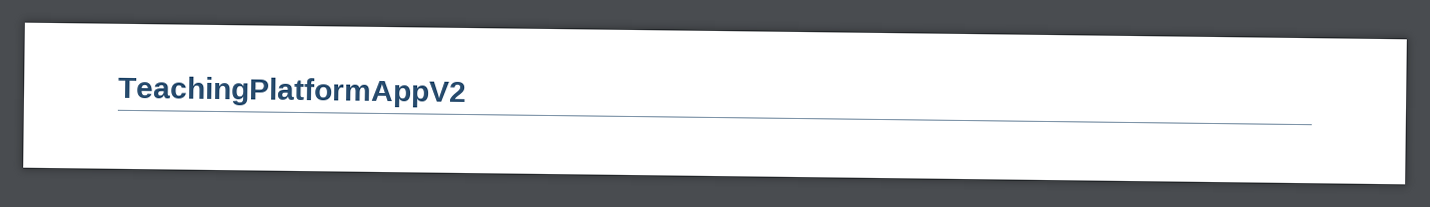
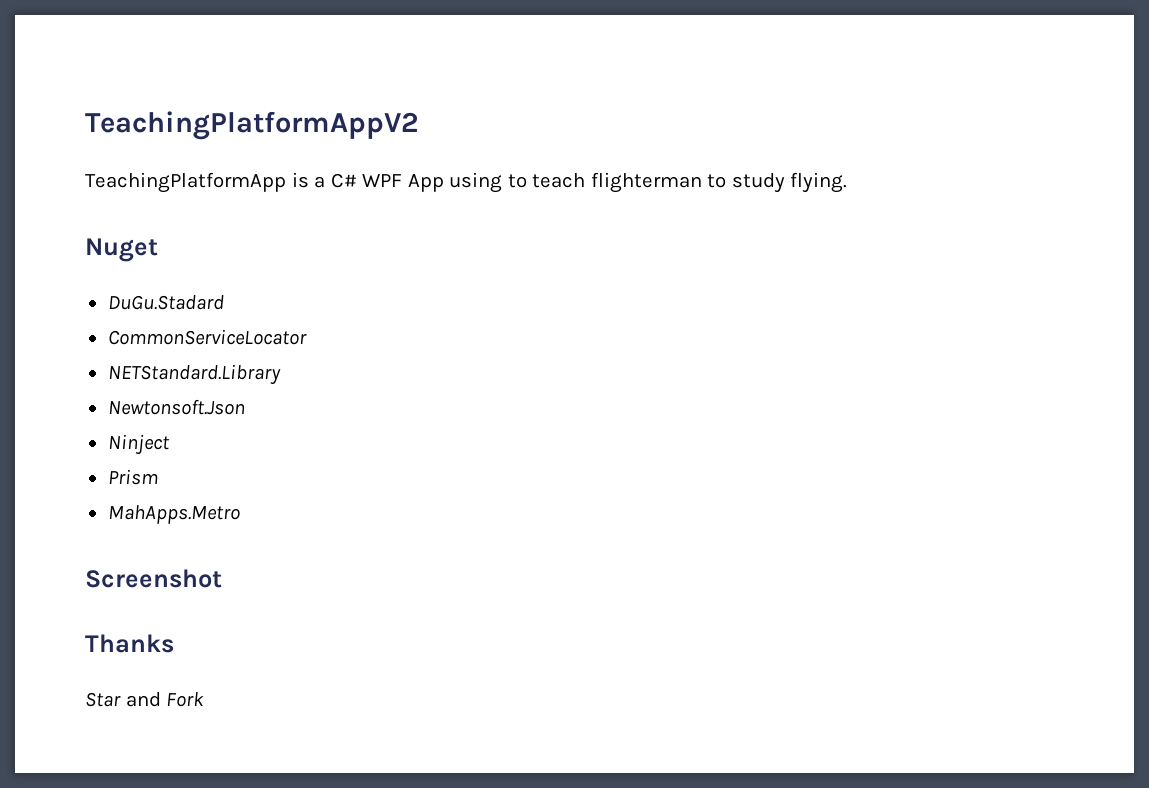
(467, 92) none -> [85,172,848,193] [85,238,158,262] [107,295,224,310] [107,329,307,345] [107,364,281,385] [107,399,245,415] [107,434,170,455] [107,469,158,485] [107,505,240,524] [85,569,222,588] [85,634,174,653] [85,692,205,707] // TeachingPlatformApp is a C# WPF App using to teach flighterman to study flying. // Nuget // DuGu.Stadard // CommonServiceLocator // NETStandard.Library // Newtonsoft.Json // Ninject // Prism // MahApps.Metro // Screenshot // Thanks // Star and Fork

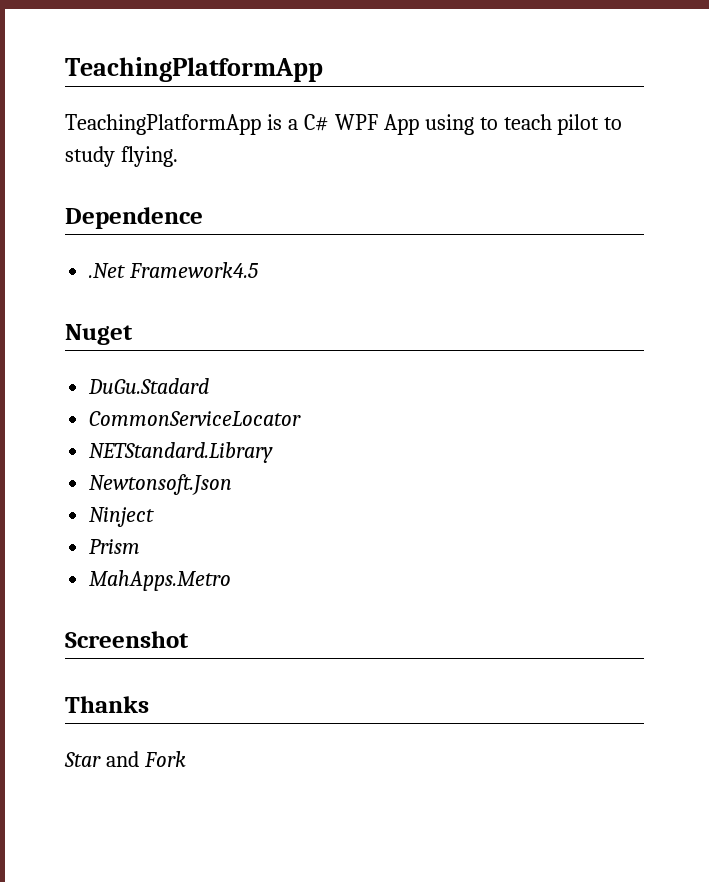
[85,111,419,140] TeachingPlatformAppV2 -> [65,57,323,82] TeachingPlatformApp
[590,172,702,193] flighterman -> [557,114,600,135] pilot
(848, 182) none -> [65,207,203,229] [89,262,260,278] // Dependence // .Net Framework4.5

